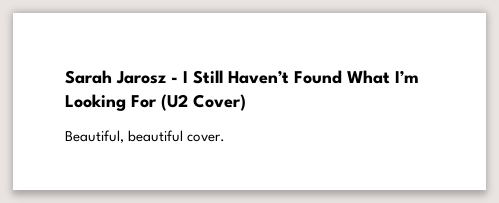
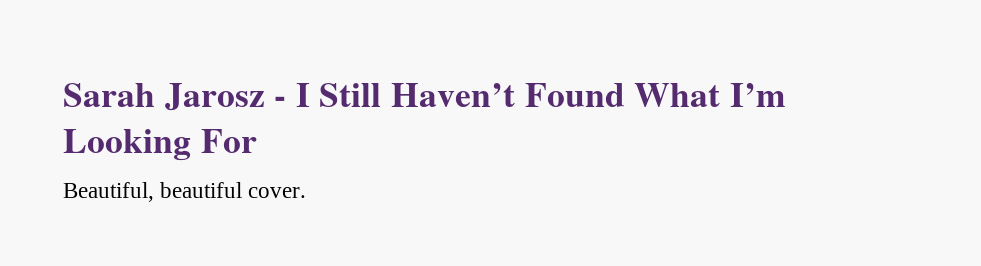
[161,94,246,111] (U2 Cover) -> (257, 141) none

